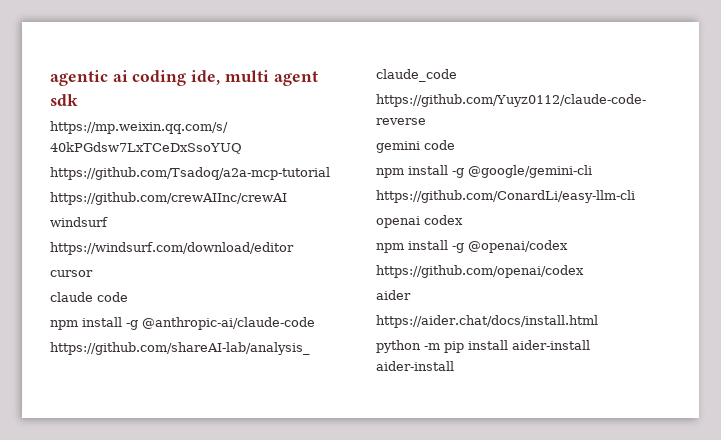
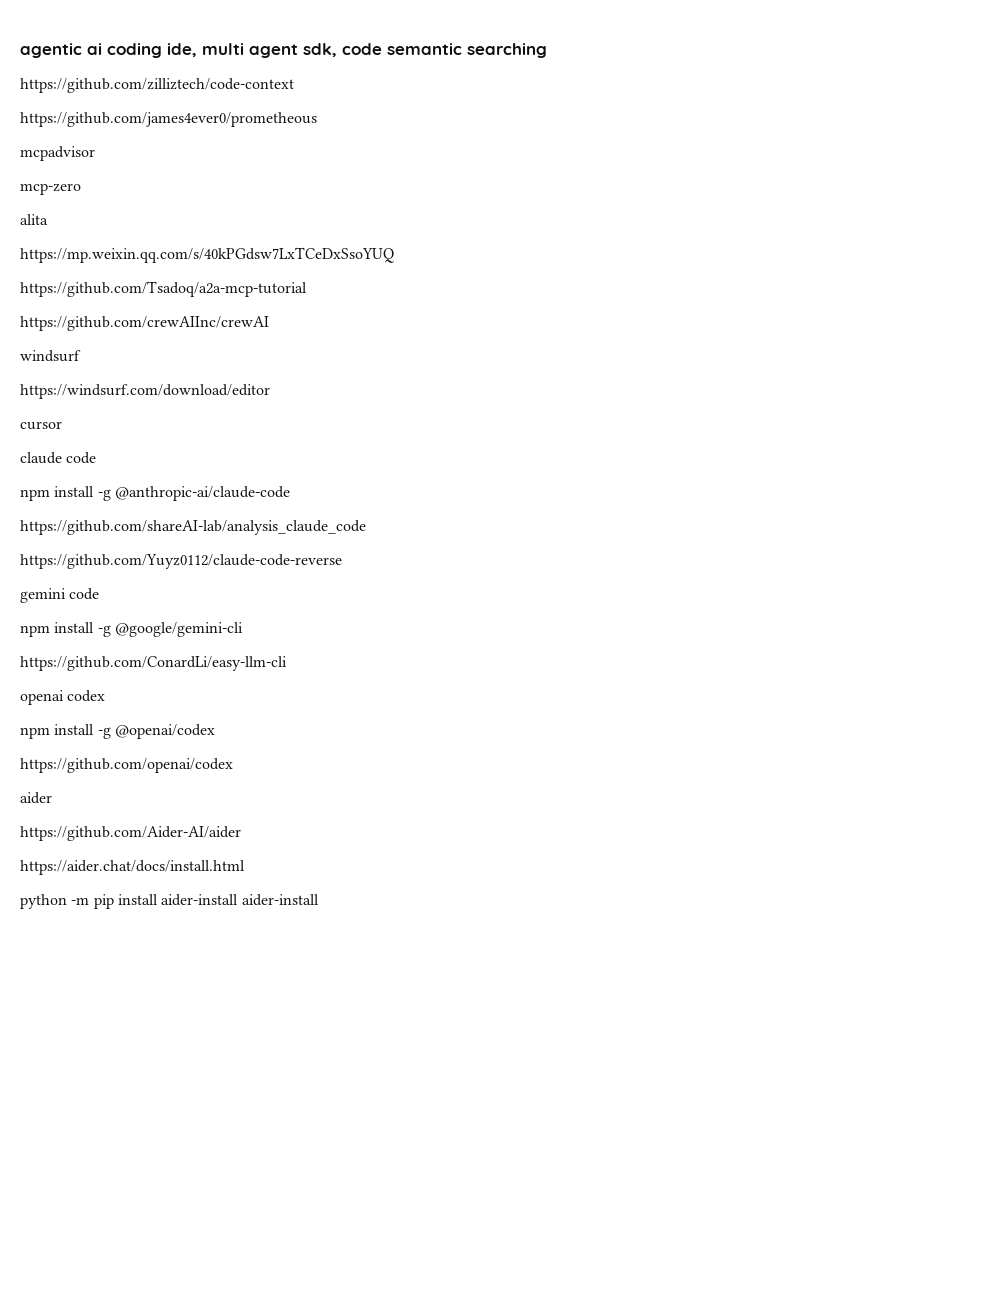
[50,94,78,106] sdk -> [303,43,547,58] [20,78,294,93] [20,112,317,127] [20,146,95,161] [20,183,81,195] [20,214,48,225] sdk, code semantic searching // https://github.com/zilliztech/code-context // https://github.com/james4ever0/prometheous // mcpadvisor // mcp-zero // alita
(411, 295) none -> [20,826,241,841] // https://github.com/Aider-AI/aider

